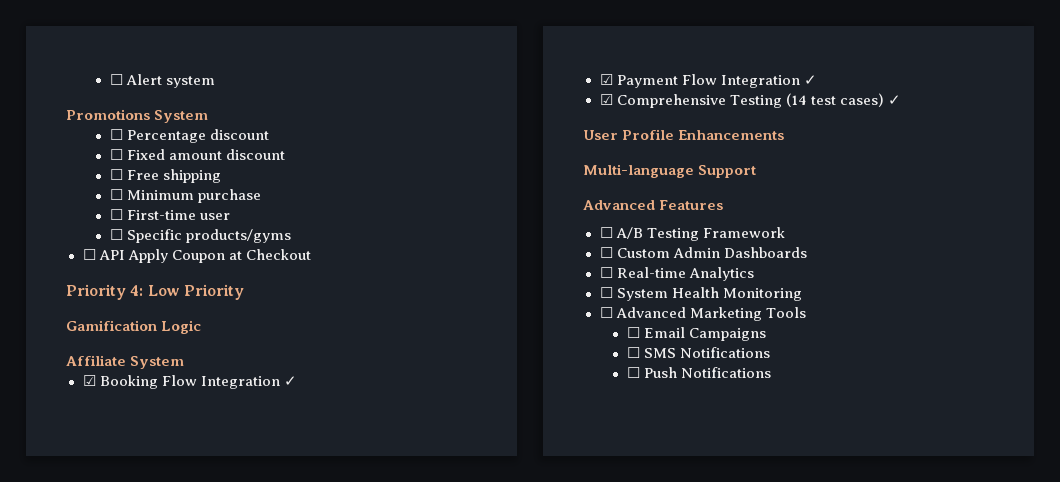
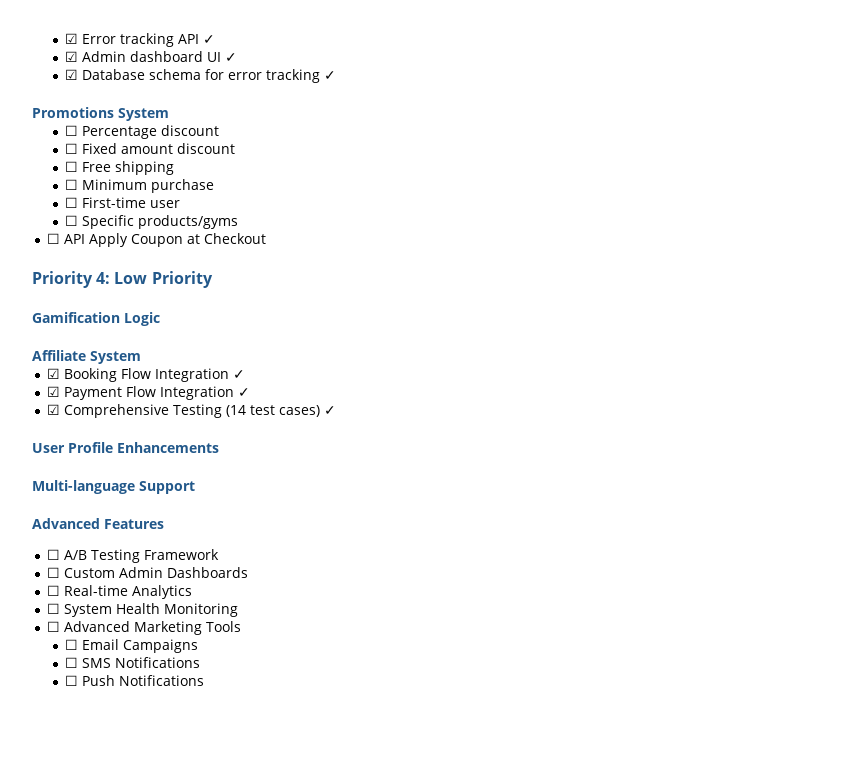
[109,74,215,88] ☐ Alert system -> [65,33,216,47] [65,51,238,62] [65,69,337,83] ☑ Error tracking API ✓ // ☑ Admin dashboard UI ✓ // ☑ Database schema for error tracking ✓

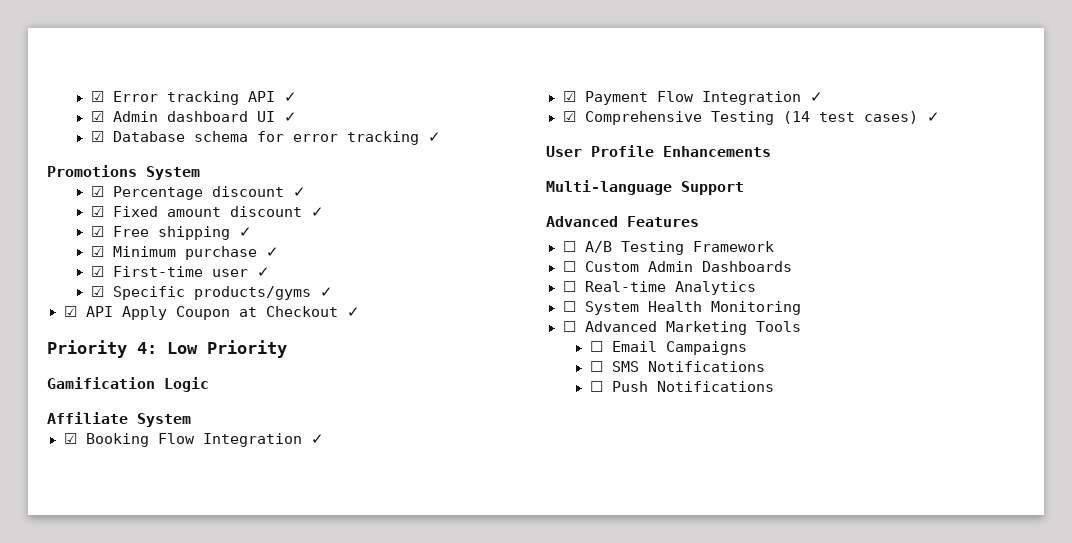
[65,125,79,136] ☐ -> [90,186,104,197] ☑
[65,143,79,154] // ☐ -> [292,187,306,197] [90,206,104,217] ✓ // ☑
[65,161,79,172] // ☐ -> [310,207,324,217] [90,226,104,237] ✓ // ☑
[65,179,79,190] // ☐ -> [238,227,252,237] [90,246,104,257] ✓ // ☑
[65,197,79,208] // ☐ -> [265,247,279,257] [90,266,104,277] ✓ // ☑
[65,215,79,226] // ☐ -> [256,267,270,277] [90,286,104,297] ✓ // ☑
[47,233,61,244] // ☐ -> [319,287,333,297] [63,306,77,317] ✓ // ☑
(267, 238) none -> [346,307,360,317] ✓

